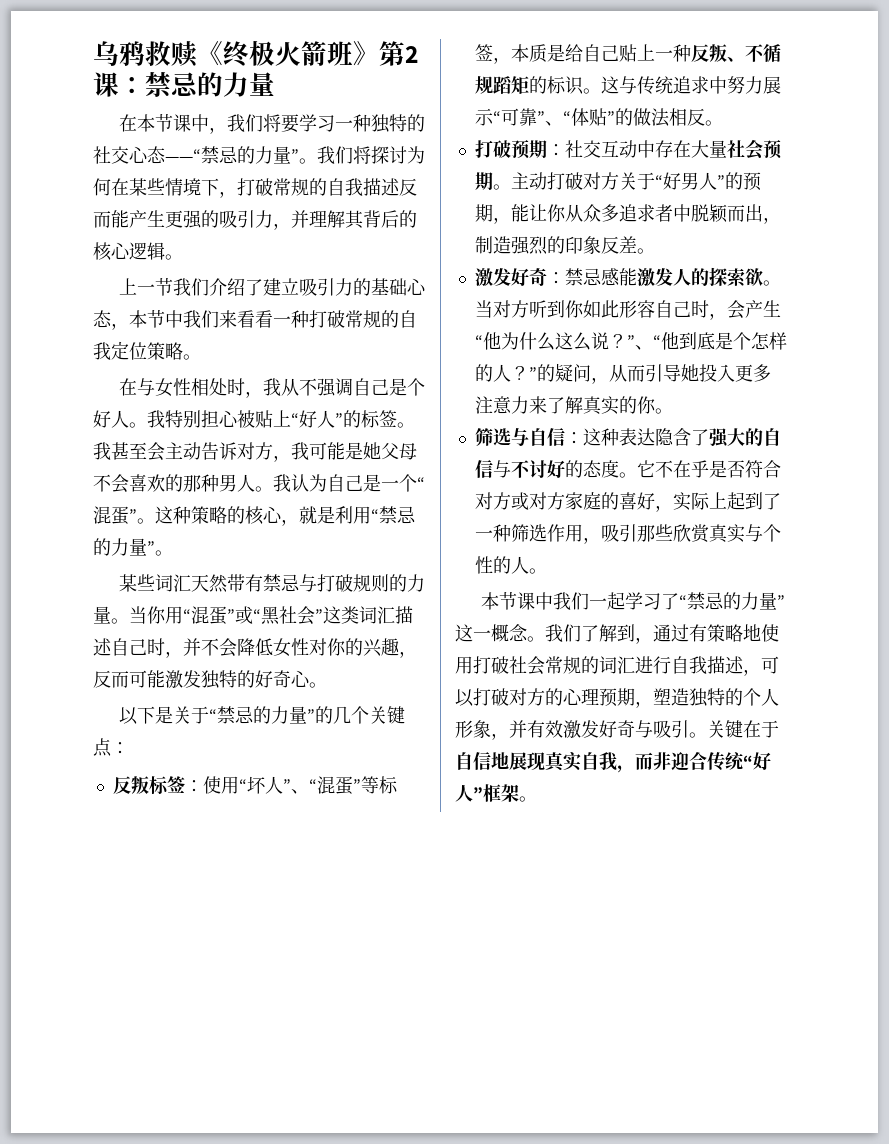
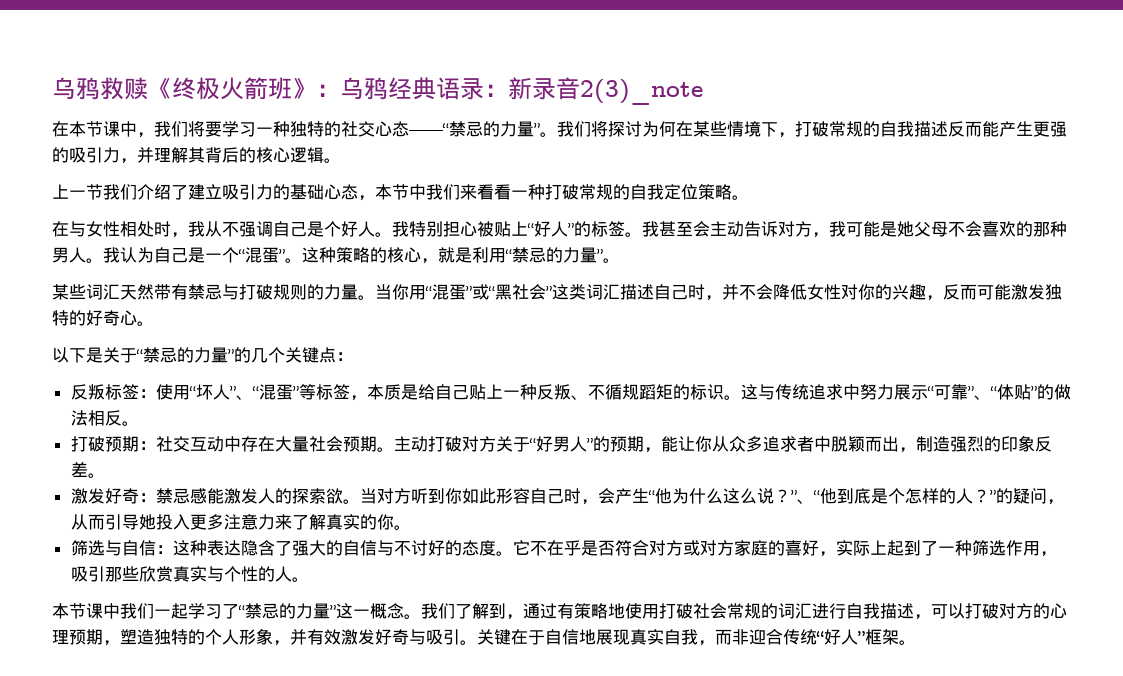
[379,41,418,66] [93,72,275,98] 第2课：禁忌的力量 -> [316,77,703,105] ：乌鸦经典语录：新录音2(3)_note

